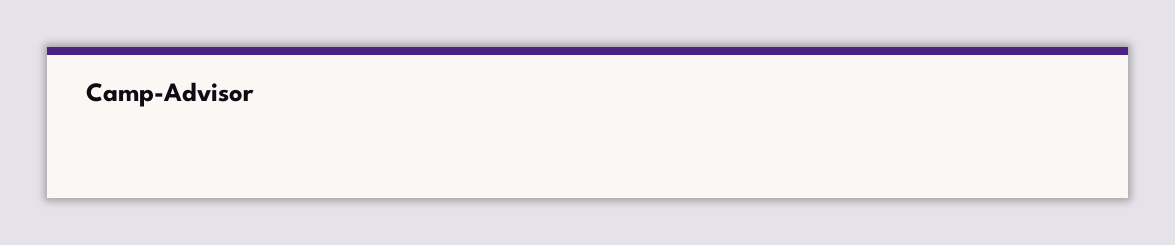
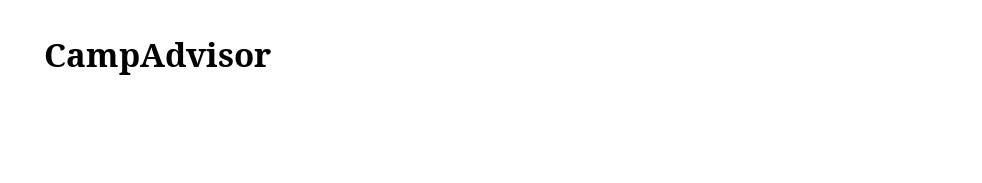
[86,82,254,107] Camp-Advisor -> [44,42,271,75] CampAdvisor

